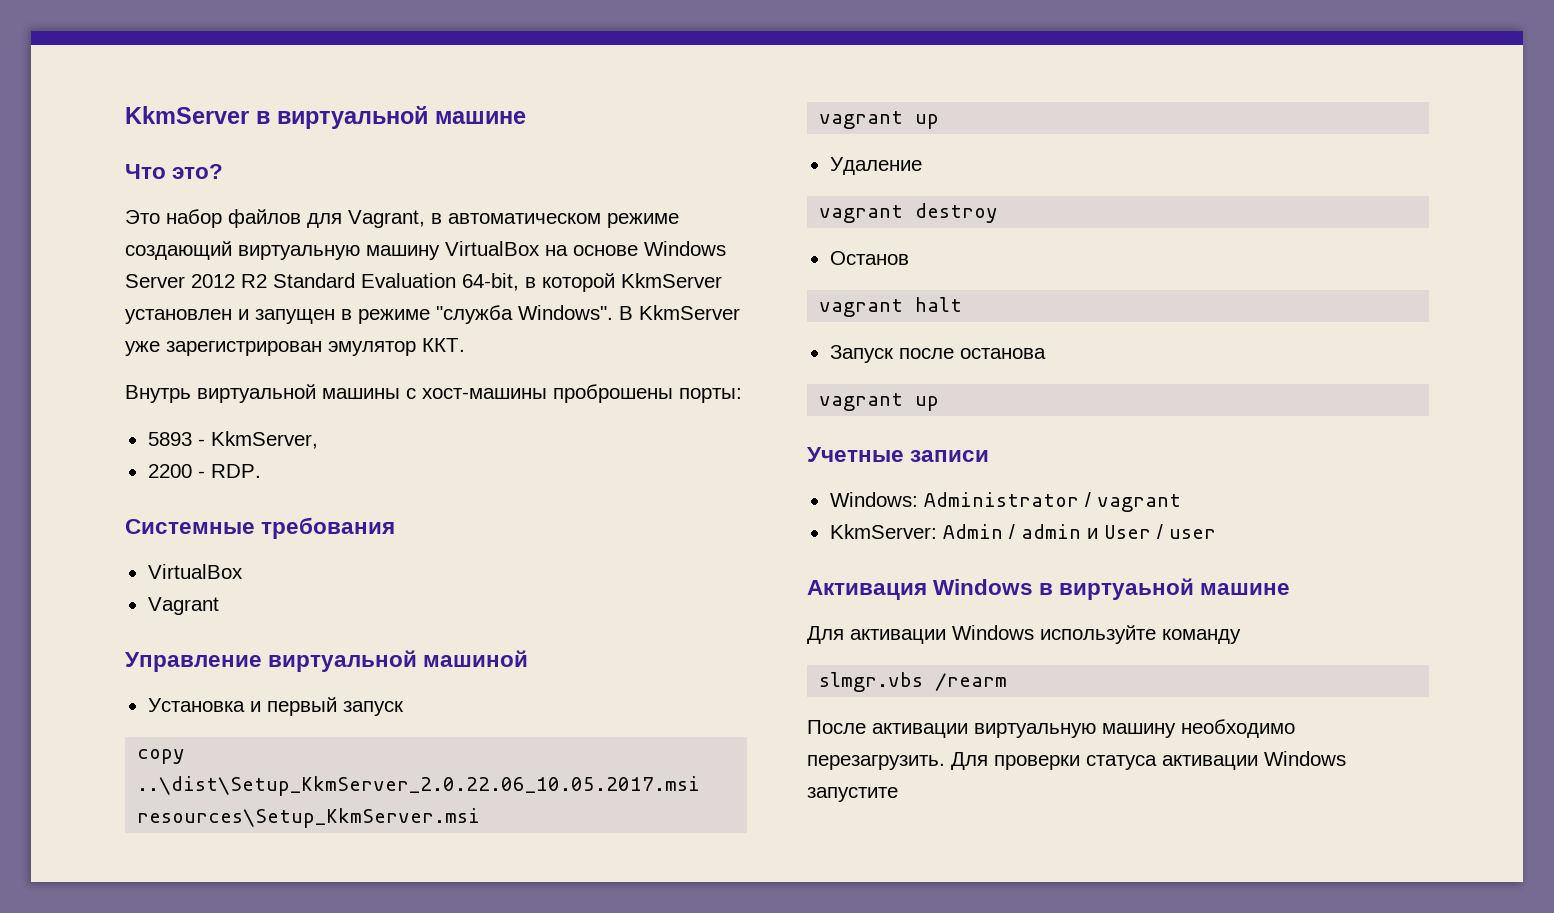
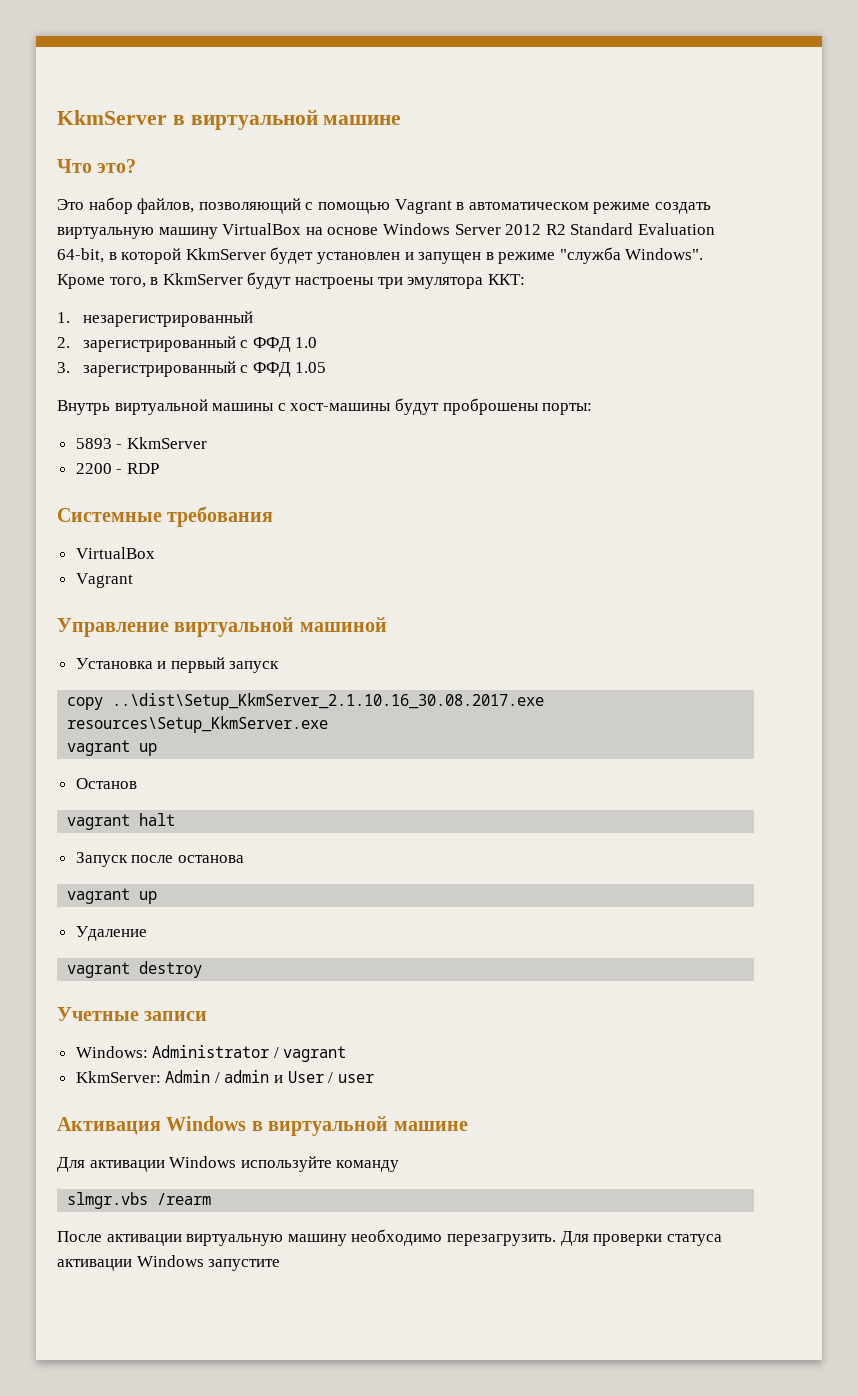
[228,209,425,228] файлов для Vagrant, -> [137,198,452,214] файлов, позволяющий с помощью Vagrant
[125,241,232,260] создающий -> [654,202,711,214] создать
(722, 280) none -> [270,247,314,264] будет
[619,305,740,320] [125,338,465,356] В KkmServer уже зарегистрирован эмулятор ККТ. -> [57,272,525,289] [57,311,253,327] [57,336,318,352] [57,361,327,377] Кроме того, в KkmServer будут настроены три эмулятора ККТ: // 1. незарегистрированный // 2. зарегистрированный с ФФД 1.0 // 3. зарегистрированный с ФФД 1.05
(547, 393) none -> [394,398,439,415] будут
[210,431,318,449] KkmServer, -> [126,437,207,449] KkmServer
[210,464,261,478] RDP. -> [126,463,159,474] RDP
[137,776,701,796] [137,808,481,828] [819,111,940,129] [829,157,922,175] [819,203,999,223] ..\dist\Setup_KkmServer_2.0.22.06_10.05.2017.msi resources\Setup_KkmServer.msi // vagrant up // Удаление // vagrant destroy -> [112,693,545,710] [67,716,329,733] [67,740,158,756] ..\dist\Setup_KkmServer_2.1.10.16_30.08.2017.exe resources\Setup_KkmServer.exe // vagrant up
(940, 403) none -> [75,926,147,941] [67,961,203,978] // Удаление // vagrant destroy
[1059,578,1195,600] виртуаьной -> [268,1116,389,1136] виртуальной

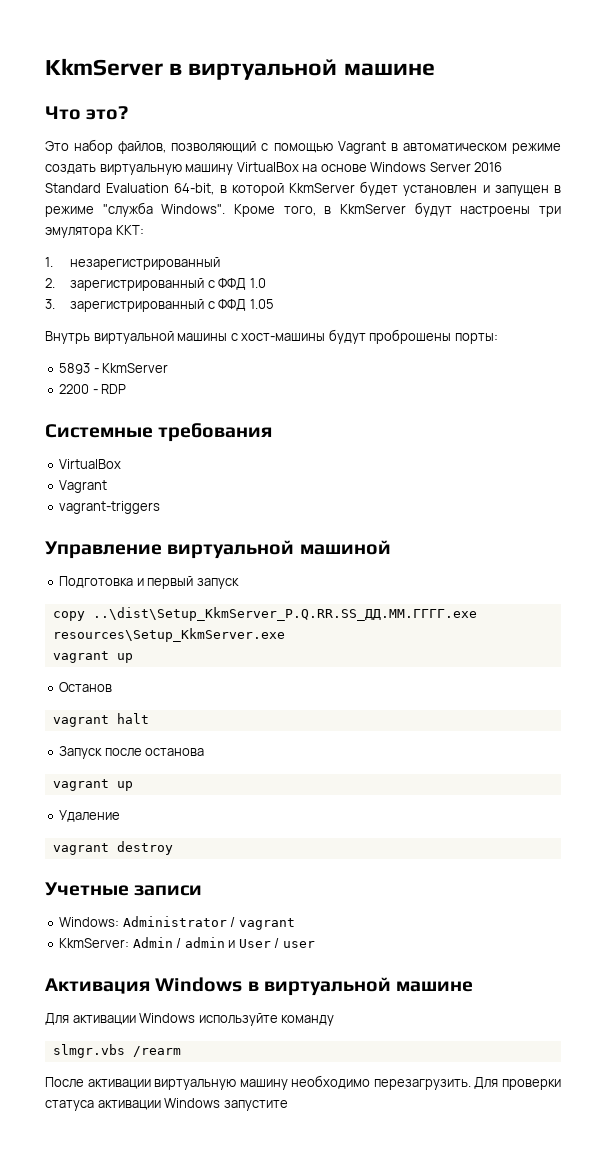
[505,224,566,235] 2012 R2 -> [474,162,503,172] 2016
(133, 580) none -> [59,501,161,514] // vagrant-triggers
[75,658,153,669] Установка -> [59,576,134,588] Подготовка
[112,693,545,710] ..\dist\Setup_KkmServer_2.1.10.16_30.08.2017.exe -> [92,607,477,621] ..\dist\Setup_KkmServer_P.Q.RR.SS_ДД.ММ.ГГГГ.exe

